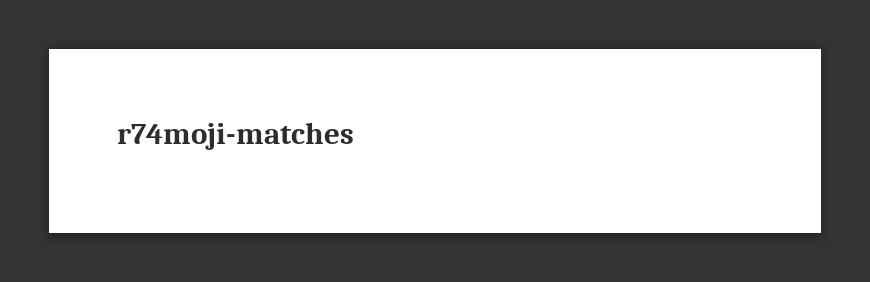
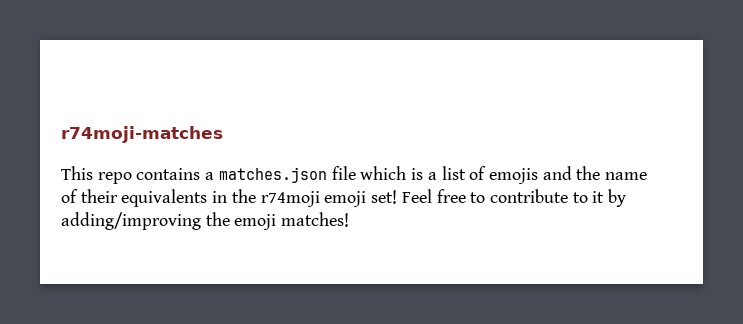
(354, 136) none -> [61,166,648,184] [61,189,627,207] [61,212,350,230] // This repo contains a matches.json file which is a list of emojis and the name of their equivalents in the r74moji emoji set! Feel free to contribute to it by adding/improving the emoji matches!

